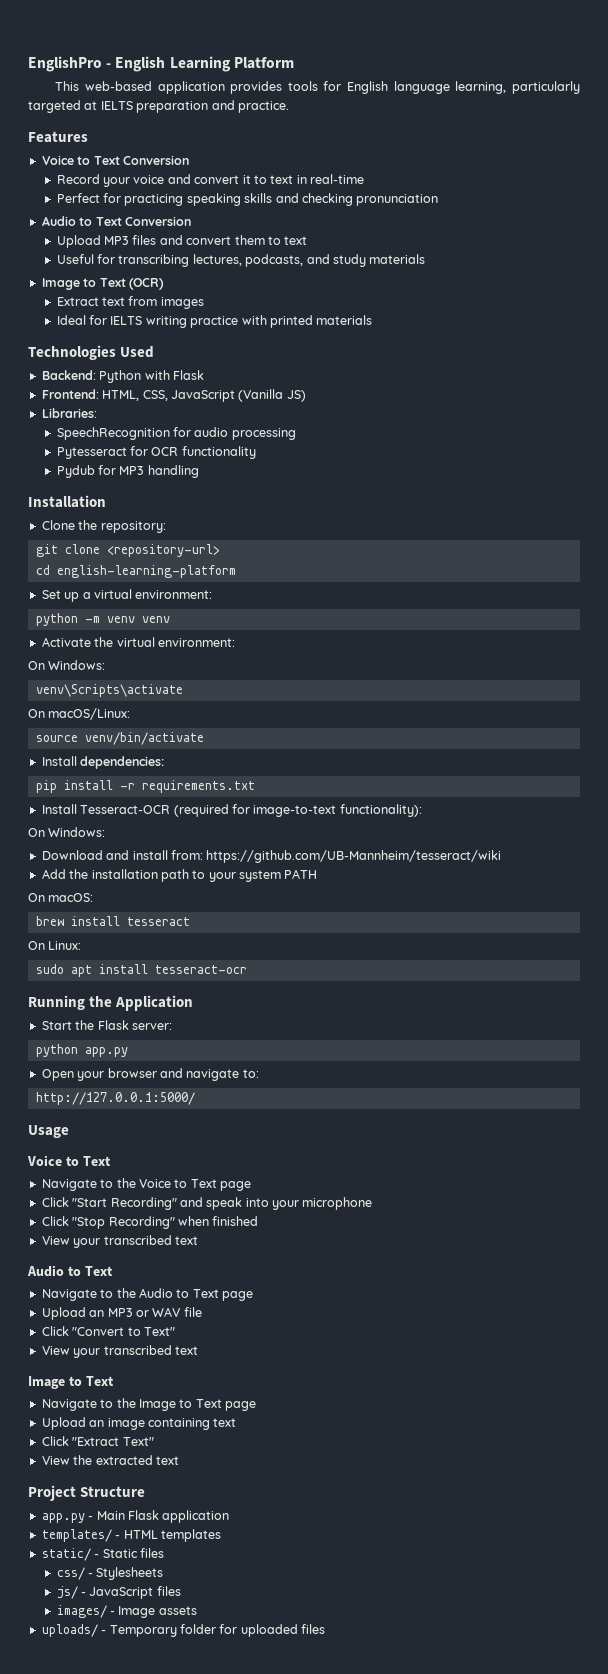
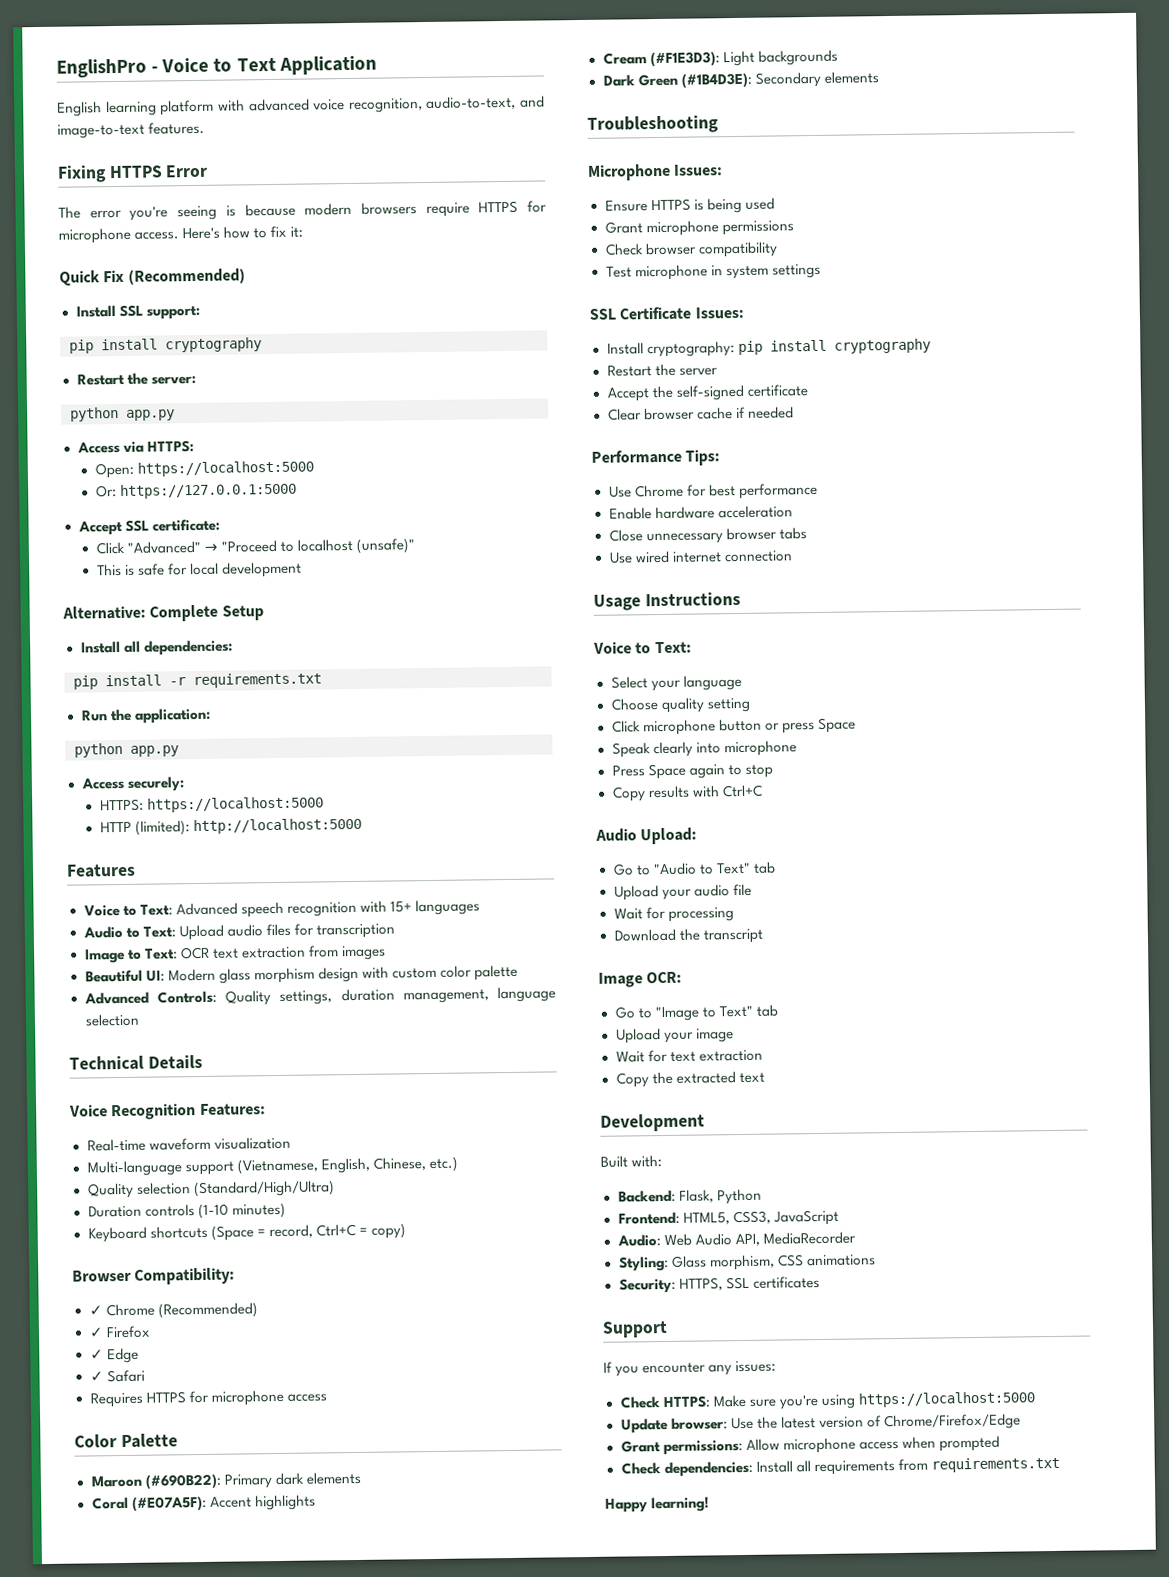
[115,56,294,72] [55,81,580,94] [28,100,289,113] [28,131,88,143] [41,155,189,165] [56,174,365,187] [56,193,439,206] [41,216,191,226] [56,235,308,248] [56,254,426,267] [41,278,164,290] [56,296,204,309] [56,315,373,328] [28,345,155,360] [41,370,204,383] [41,389,306,402] [41,408,97,418] [56,427,296,440] [56,446,256,459] [56,465,199,478] [28,495,106,508] [41,520,166,533] [35,544,220,557] [35,565,236,578] [41,589,213,602] [35,613,170,626] [41,637,235,647] [28,660,106,670] [35,684,183,697] [28,708,131,720] [35,732,204,745] [41,756,77,766] English Learning Platform // This web-based application provides tools for English language learning, particularly targeted at IELTS preparation and practice. // Features // Voice to Text Conversion // Record your voice and convert it to text in real-time // Perfect for practicing speaking skills and checking pronunciation // Audio to Text Conversion // Upload MP3 files and convert them to text // Useful for transcribing lectures, podcasts, and study materials // Image to Text (OCR) // Extract text from images // Ideal for IELTS writing practice with printed materials // Technologies Used // Backend: Python with Flask // Frontend: HTML, CSS, JavaScript (Vanilla JS) // Libraries: // SpeechRecognition for audio processing // Pytesseract for OCR functionality // Pydub for MP3 handling // Installation // Clone the repository: // git clone <repository-url> // cd english-learning-platform // Set up a virtual environment: // python -m venv venv // Activate the virtual environment: // On Windows: // venv\Scripts\activate // On macOS/Linux: // source venv/bin/activate // Install -> [161,55,377,75] [57,95,545,117] [57,121,206,139] [57,164,209,183] [58,200,547,221] [58,225,304,244] [59,268,246,286] [75,304,200,320] [69,337,262,354] [76,372,196,386] [70,406,175,422] [76,440,194,454] [94,460,314,479] [95,482,297,499] [77,518,220,536] [95,538,416,555] [96,561,303,578] [62,604,264,622] [80,640,141,654] Voice to Text Application // English learning platform with advanced voice recognition, audio-to-text, and image-to-text features. // Fixing HTTPS Error // The error you're seeing is because modern browsers require HTTPS for microphone access. Here's how to fix it: // Quick Fix (Recommended) // Install SSL support: // pip install cryptography // Restart the server: // python app.py // Access via HTTPS: // Open: https://localhost:5000 // Or: https://127.0.0.1:5000 // Accept SSL certificate: // Click "Advanced" → "Proceed to localhost (unsafe)" // This is safe for local development // Alternative: Complete Setup // Install all
[41,804,422,817] [28,827,106,837] [41,850,502,863] [41,869,318,882] [28,893,94,902] [35,916,190,926] [28,941,82,950] [35,964,247,977] [28,995,194,1011] [41,1020,172,1030] [35,1044,128,1057] [41,1068,259,1081] [35,1092,195,1105] [28,1125,69,1138] [27,1155,111,1166] [41,1178,251,1191] [41,1197,373,1210] [41,1216,259,1229] [41,1235,198,1248] [27,1265,113,1277] [41,1288,253,1301] [41,1307,202,1320] [41,1326,175,1336] [41,1345,198,1358] [28,1376,114,1389] [41,1398,256,1411] [41,1417,105,1430] Install Tesseract-OCR (required for image-to-text functionality): // On Windows: // Download and install from: https://github.com/UB-Mannheim/tesseract/wiki // Add the installation path to your system PATH // On macOS: // brew install tesseract // On Linux: // sudo apt install tesseract-ocr // Running the Application // Start the Flask server: // python app.py // Open your browser and navigate to: // http://127.0.0.1:5000/ // Usage // Voice to Text // Navigate to the Voice to Text page // Click "Start Recording" and speak into your microphone // Click "Stop Recording" when finished // View your transcribed text // Audio to Text // Navigate to the Audio to Text page // Upload an MP3 or WAV file // Click "Convert to Text" // View your transcribed text // Image to Text // Navigate to the Image to Text page // Upload an -> [80,707,211,724] [74,742,179,758] [80,776,185,792] [99,796,324,813] [99,817,362,836] [66,863,136,878] [83,899,480,918] [82,923,395,941] [84,945,386,964] [84,964,518,984] [83,986,556,1006] [84,1013,140,1027] [69,1054,203,1071] [69,1103,266,1121] [86,1136,291,1152] [86,1156,458,1177] [87,1180,335,1199] [87,1202,286,1220] [87,1223,406,1243] [72,1267,236,1285] [88,1302,258,1319] [88,1325,151,1339] [89,1347,139,1364] [89,1369,145,1383] [89,1389,327,1408] [74,1433,178,1449] [90,1471,361,1490] [91,1494,316,1512] [602,49,838,68] [602,71,879,89] [587,115,719,134] [587,163,724,181] [604,197,775,214] [604,220,794,237] [604,241,778,258] [605,263,821,281] [589,306,744,321] [606,338,931,358] [606,363,718,377] [606,384,808,402] [607,406,794,421] [591,449,721,466] [608,482,818,499] [608,505,793,520] [608,527,807,545] [608,550,793,564] [593,591,741,611] [593,641,692,654] [610,674,742,692] [610,697,751,714] [611,717,856,736] [611,740,797,758] [611,763,773,780] [611,784,763,802] [595,827,698,845] [612,861,776,876] [613,883,752,901] [613,906,734,922] [613,928,764,944] [598,971,683,988] [614,1004,778,1022] [615,1028,694,1044] Run the application: // python app.py // Access securely: // HTTPS: https://localhost:5000 // HTTP (limited): http://localhost:5000 // Features // Voice to Text: Advanced speech recognition with 15+ languages // Audio to Text: Upload audio files for transcription // Image to Text: OCR text extraction from images // Beautiful UI: Modern glass morphism design with custom color palette // Advanced Controls: Quality settings, duration management, language selection // Technical Details // Voice Recognition Features: // Real-time waveform visualization // Multi-language support (Vietnamese, English, Chinese, etc.) // Quality selection (Standard/High/Ultra) // Duration controls (1-10 minutes) // Keyboard shortcuts (Space = record, Ctrl+C = copy) // Browser Compatibility: // ✓ Chrome (Recommended) // ✓ Firefox // ✓ Edge // ✓ Safari // Requires HTTPS for microphone access // Color Palette // Maroon (#690B22): Primary dark elements // Coral (#E07A5F): Accent highlights // Cream (#F1E3D3): Light backgrounds // Dark Green (#1B4D3E): Secondary elements // Troubleshooting // Microphone Issues: // Ensure HTTPS is being used // Grant microphone permissions // Check browser compatibility // Test microphone in system settings // SSL Certificate Issues: // Install cryptography: pip install cryptography // Restart the server // Accept the self-signed certificate // Clear browser cache if needed // Performance Tips: // Use Chrome for best performance // Enable hardware acceleration // Close unnecessary browser tabs // Use wired internet connection // Usage Instructions // Voice to Text: // Select your language // Choose quality setting // Click microphone button or press Space // Speak clearly into microphone // Press Space again to stop // Copy results with Ctrl+C // Audio Upload: // Go to "Audio to Text" tab // Upload your audio file // Wait for processing // Download the transcript // Image OCR: // Go to "Image to Text" tab // Upload your
[147,1418,237,1430] [41,1436,154,1446] [41,1456,70,1465] containing text // Click "Extract Text" // View -> [615,1049,763,1063] [615,1072,649,1088] // Wait for text extraction // Copy
[28,1485,146,1501] [41,1510,230,1523] [41,1529,221,1542] [41,1548,164,1561] [56,1567,164,1580] [56,1586,181,1599] [56,1605,197,1618] [41,1624,325,1637] Project Structure // app.py - Main Flask application // templates/ - HTML templates // static/ - Static files // css/ - Stylesheets // js/ - JavaScript files // images/ - Image assets // uploads/ - Temporary folder for uploaded files -> [600,1113,705,1132] [600,1155,663,1168] [617,1188,762,1205] [617,1209,839,1226] [616,1231,856,1247] [618,1254,876,1272] [618,1276,820,1294] [602,1320,668,1338] [603,1360,777,1377] [619,1391,1036,1410] [620,1413,1021,1434] [620,1435,1000,1456] [620,1456,1060,1478] [605,1496,711,1513] Development // Built with: // Backend: Flask, Python // Frontend: HTML5, CSS3, JavaScript // Audio: Web Audio API, MediaRecorder // Styling: Glass morphism, CSS animations // Security: HTTPS, SSL certificates // Support // If you encounter any issues: // Check HTTPS: Make sure you're using https://localhost:5000 // Update browser: Use the latest version of Chrome/Firefox/Edge // Grant permissions: Allow microphone access when prompted // Check dependencies: Install all requirements from requirements.txt // Happy learning!

